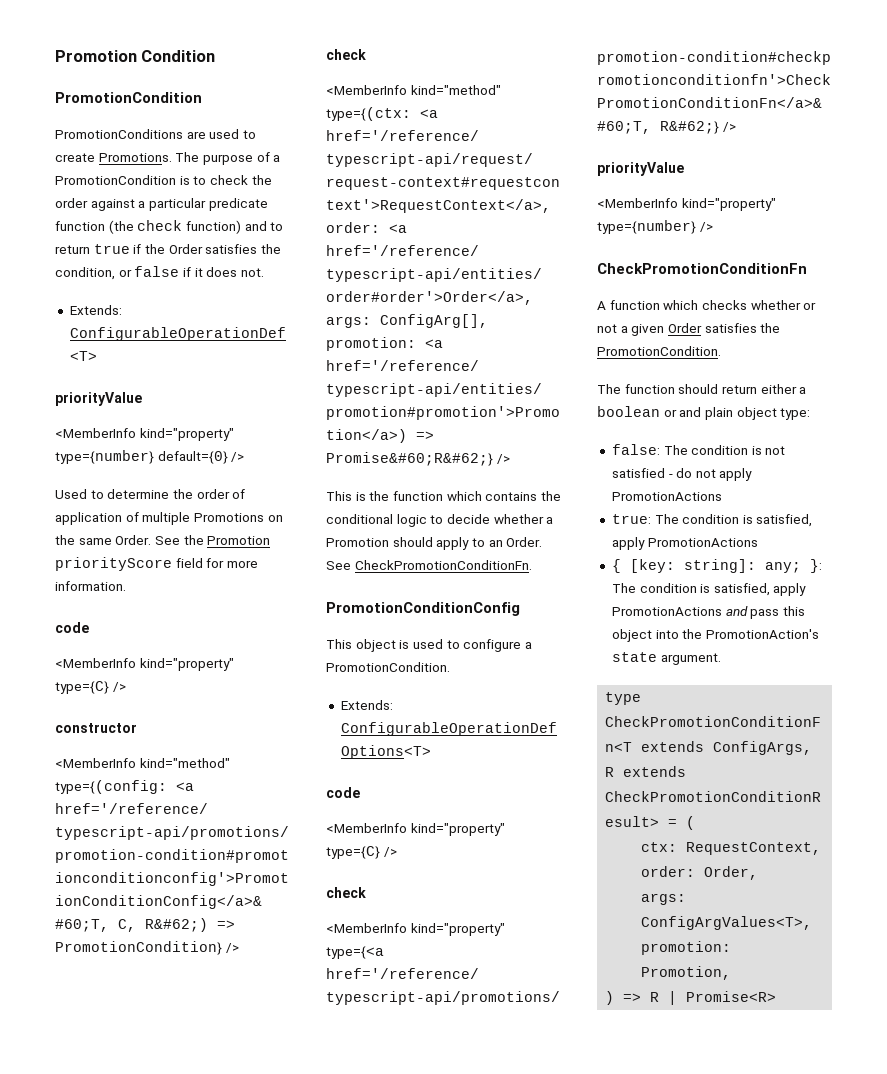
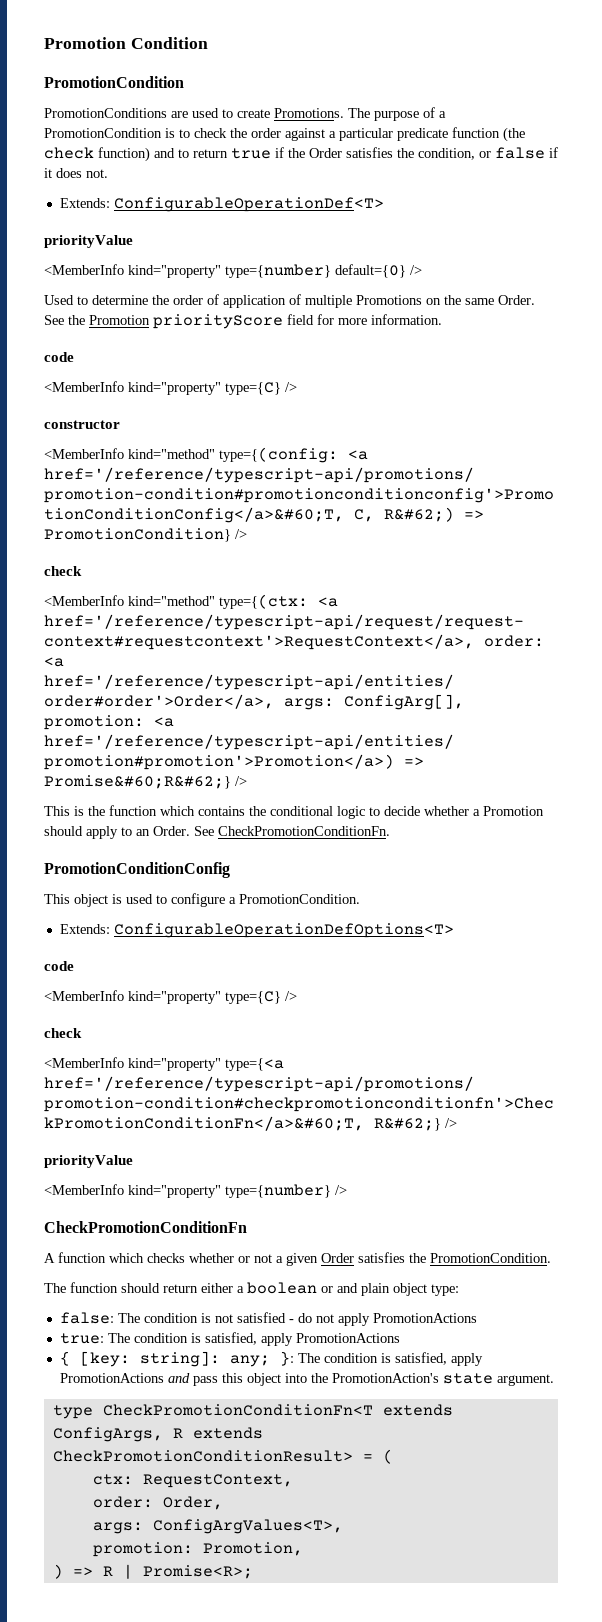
[686,991,777,1002] Promise<R> -> [142,1565,253,1579] Promise<R>;

